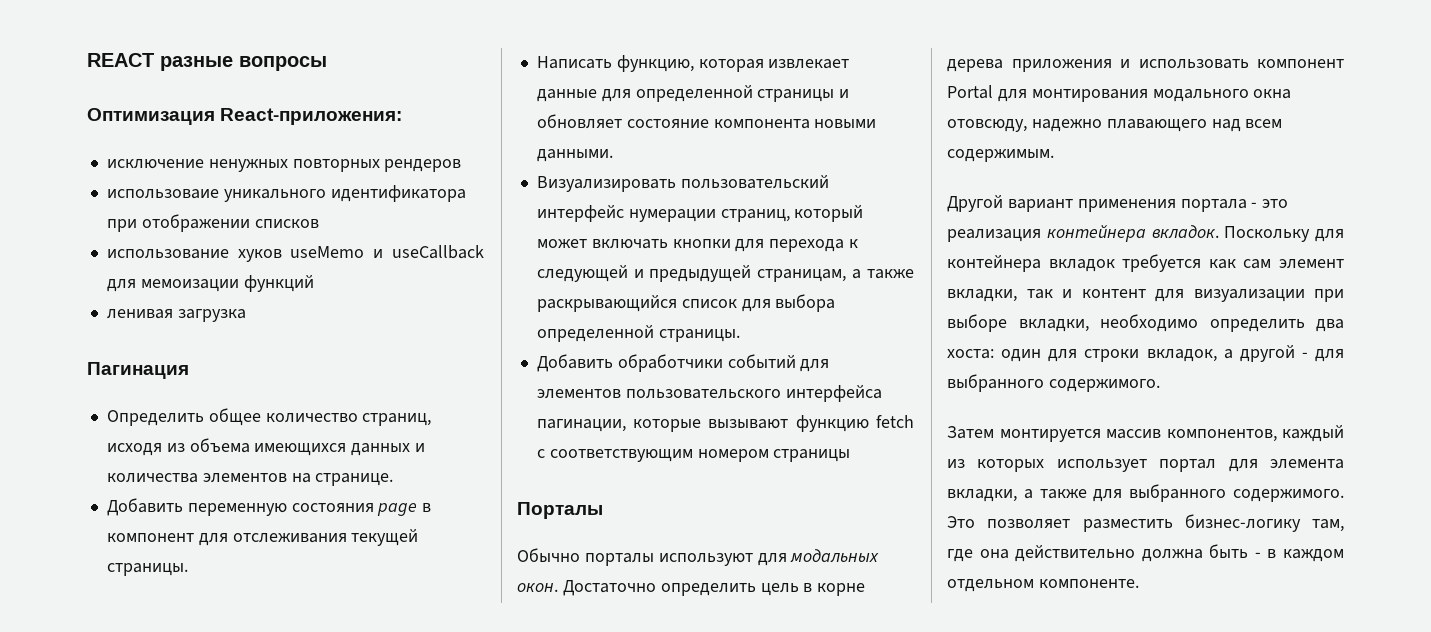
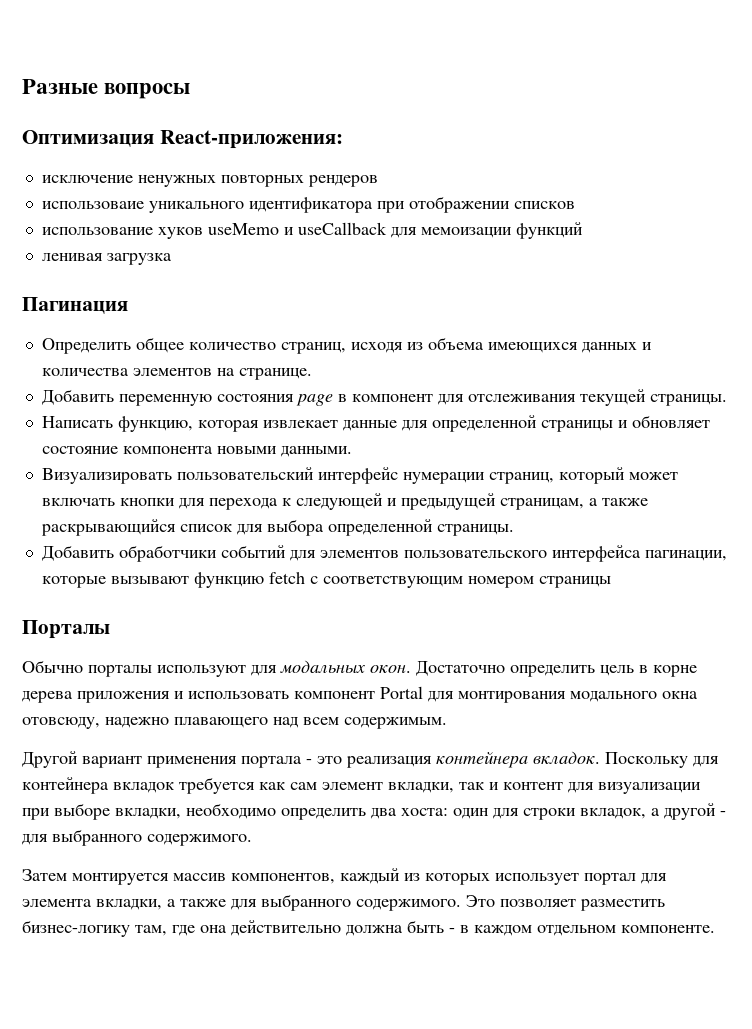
[87,53,233,71] REACT разные -> [22,79,98,94] Разные

